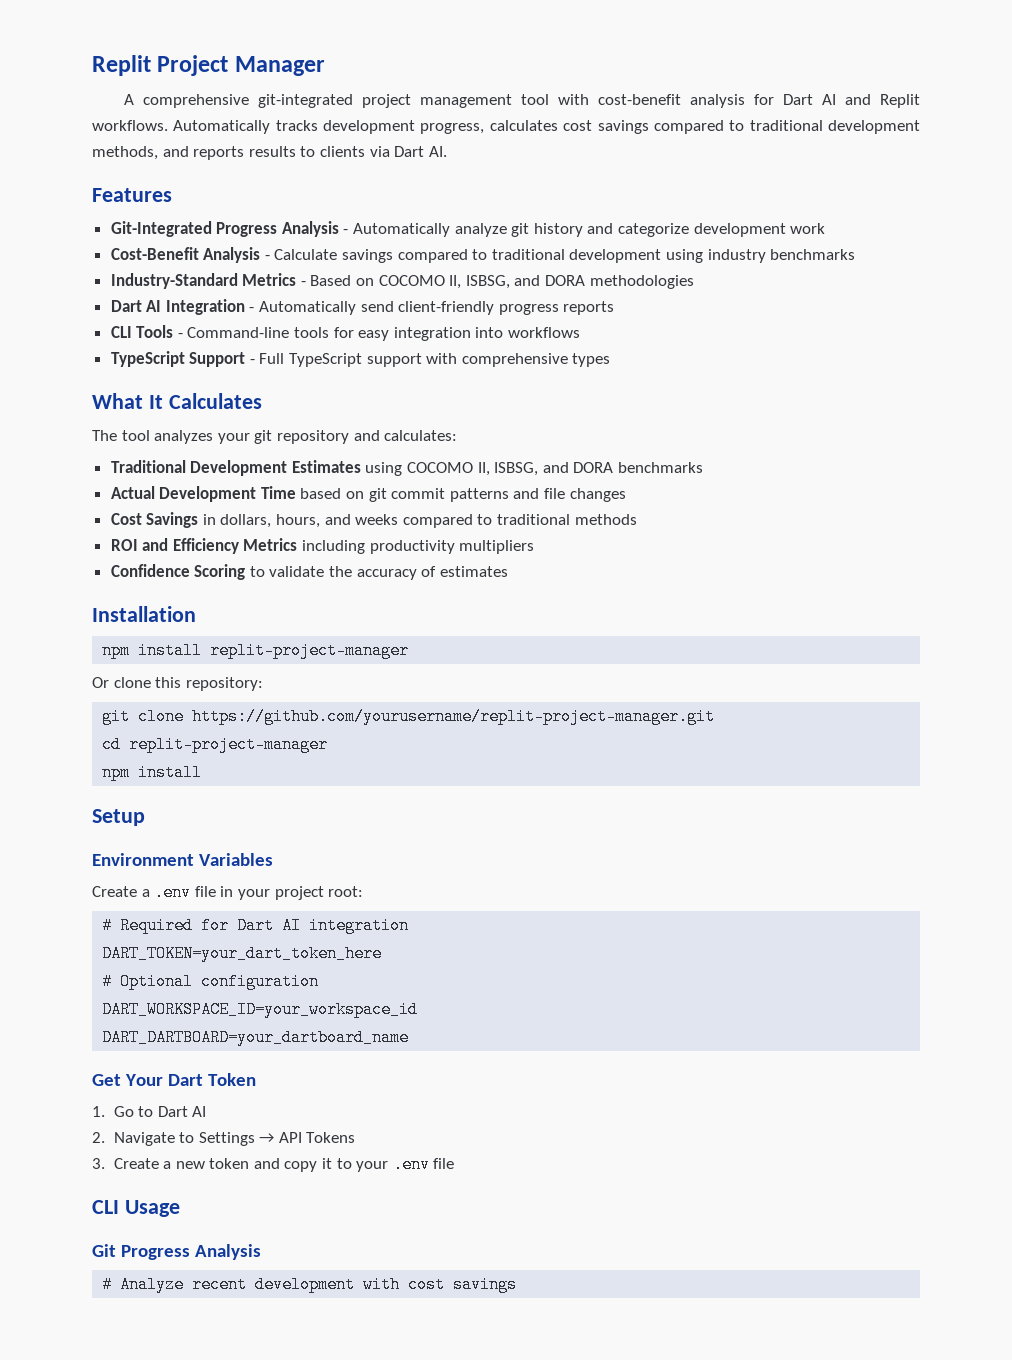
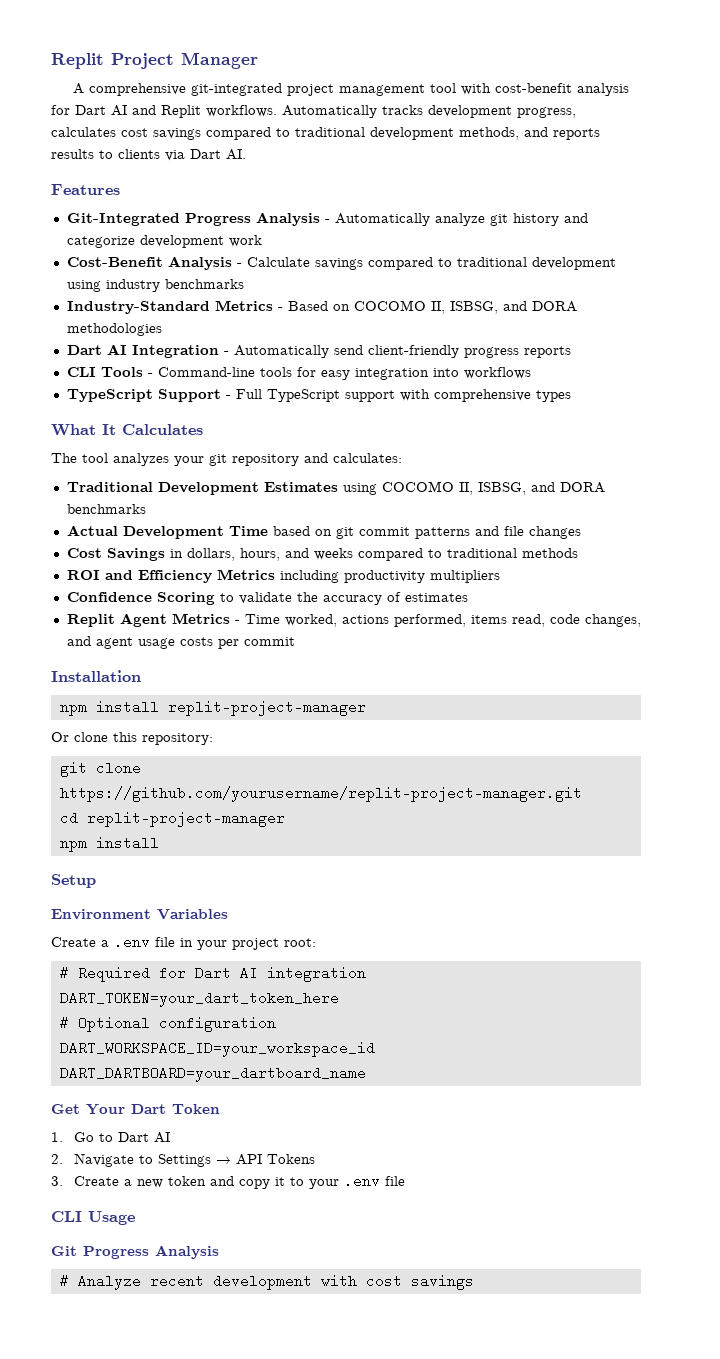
(508, 571) none -> [66,613,641,627] [66,636,295,649] // Replit Agent Metrics - Time worked, actions performed, items read, code changes, and agent usage costs per commit

